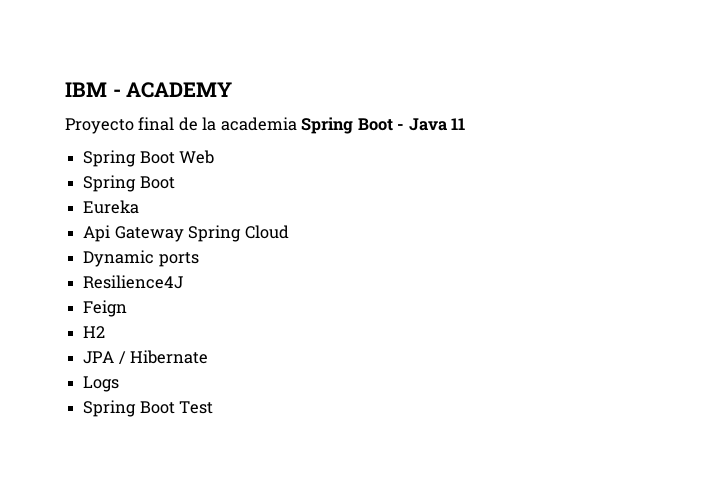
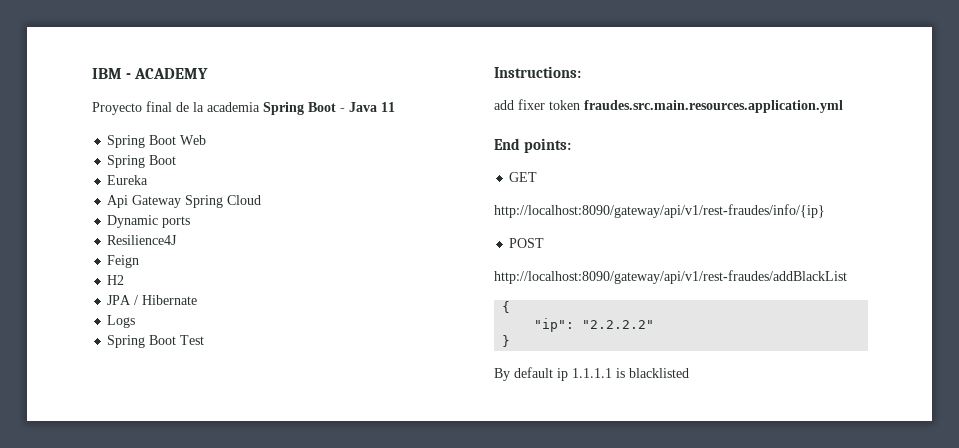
(214, 407) none -> [494,66,581,78] [494,99,843,113] [494,138,571,153] [509,172,538,182] [494,204,825,218] [509,238,545,248] [494,270,847,284] [502,301,511,313] [534,318,655,332] [502,335,511,347] [494,367,689,381] // Instructions: // add fixer token fraudes.src.main.resources.application.yml // End points: // GET // http://localhost:8090/gateway/api/v1/rest-fraudes/info/{ip} // POST // http://localhost:8090/gateway/api/v1/rest-fraudes/addBlackList // { // "ip": "2.2.2.2" // } // By default ip 1.1.1.1 is blacklisted

